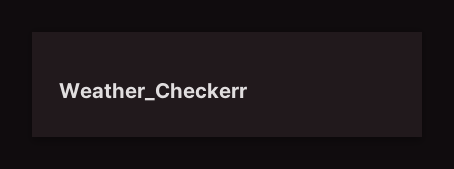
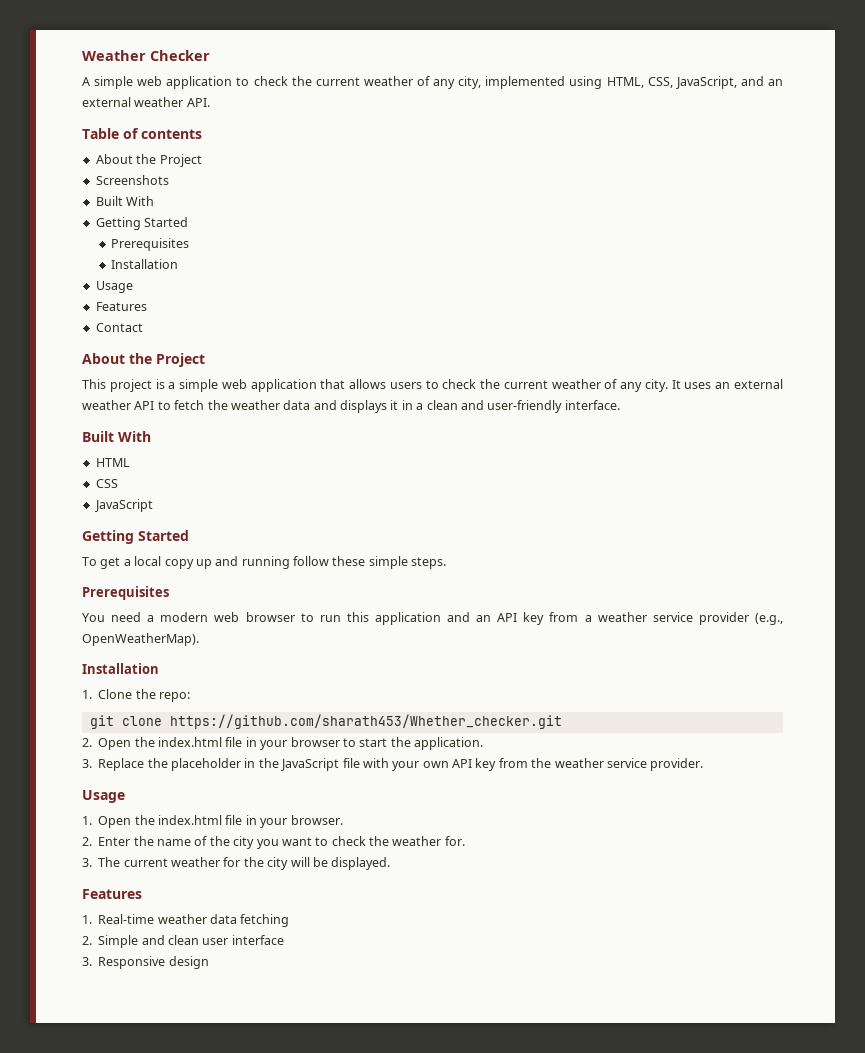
[59,82,247,101] Weather_Checkerr -> [82,50,210,61] [82,76,783,89] [82,97,210,107] [82,128,202,139] [95,154,202,167] [95,175,169,185] [95,196,155,206] [95,217,189,230] [111,238,190,251] [111,259,179,269] [95,281,133,293] [95,302,147,311] [95,323,143,332] [82,353,205,367] [82,379,784,392] [82,400,620,413] [82,431,151,442] [95,458,130,467] [95,479,118,488] [94,499,153,512] [82,530,189,544] [82,556,447,569] [82,586,169,600] [82,612,783,625] [82,633,199,646] [82,663,159,674] [82,689,190,702] [89,714,562,729] [82,737,483,750] [82,758,704,771] [82,790,125,803] [82,815,343,828] [82,836,465,849] [82,857,391,870] [82,889,142,899] [82,914,290,927] [82,935,284,948] [82,956,209,969] Weather Checker // A simple web application to check the current weather of any city, implemented using HTML, CSS, JavaScript, and an external weather API. // Table of contents // About the Project // Screenshots // Built With // Getting Started // Prerequisites // Installation // Usage // Features // Contact // About the Project // This project is a simple web application that allows users to check the current weather of any city. It uses an external weather API to fetch the weather data and displays it in a clean and user-friendly interface. // Built With // HTML // CSS // JavaScript // Getting Started // To get a local copy up and running follow these simple steps. // Prerequisites // You need a modern web browser to run this application and an API key from a weather service provider (e.g., OpenWeatherMap). // Installation // 1. Clone the repo: // git clone https://github.com/sharath453/Whether_checker.git // 2. Open the index.html file in your browser to start the application. // 3. Replace the placeholder in the JavaScript file with your own API key from the weather service provider. // Usage // 1. Open the index.html file in your browser. // 2. Enter the name of the city you want to check the weather for. // 3. The current weather for the city will be displayed. // Features // 1. Real-time weather data fetching // 2. Simple and clean user interface // 3. Responsive design

